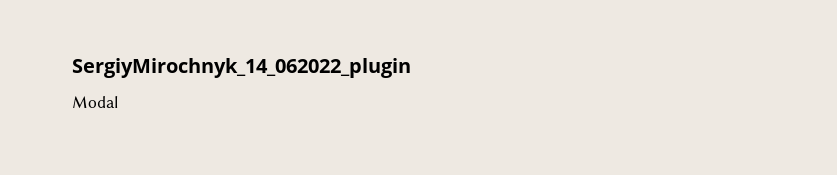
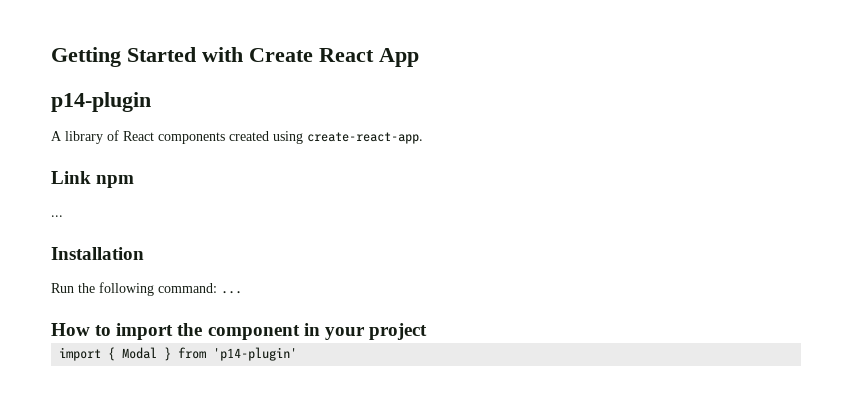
[72,58,411,78] [72,96,118,108] SergiyMirochnyk_14_062022_plugin // Modal -> [51,47,419,67] [51,92,151,112] [51,130,423,144] [51,171,135,188] [51,215,63,217] [51,247,144,260] [51,282,242,296] [51,323,427,340] [59,347,298,361] Getting Started with Create React App // p14-plugin // A library of React components created using create-react-app. // Link npm // ... // Installation // Run the following command: ... // How to import the component in your project // import { Modal } from 'p14-plugin'

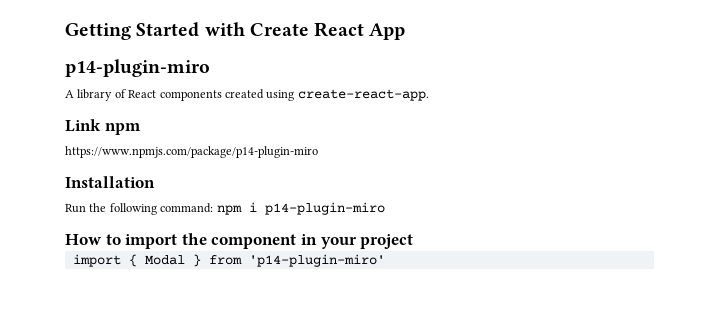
[51,92,151,112] p14-plugin -> [65,59,210,77] p14-plugin-miro
[51,215,63,217] ... -> [65,146,318,158] https://www.npmjs.com/package/p14-plugin-miro
[221,291,242,294] ... -> [216,202,385,215] npm i p14-plugin-miro
[213,347,298,361] 'p14-plugin' -> [248,254,385,267] 'p14-plugin-miro'

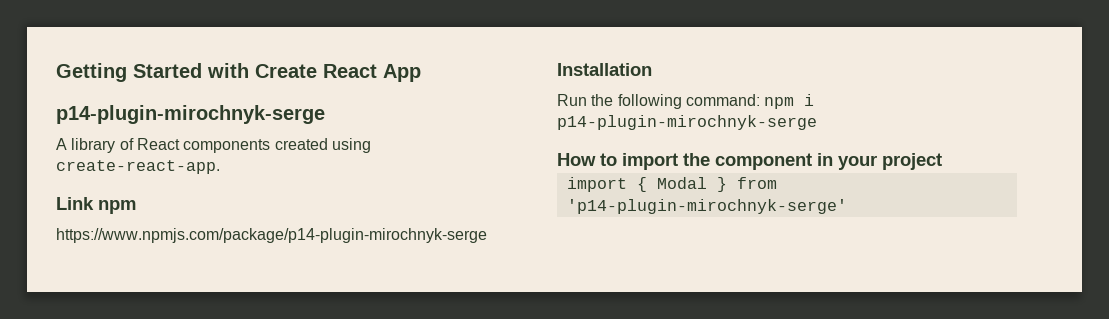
[65,59,210,77] p14-plugin-miro -> [56,105,325,124] p14-plugin-mirochnyk-serge
[65,146,318,158] https://www.npmjs.com/package/p14-plugin-miro -> [56,228,487,243] https://www.npmjs.com/package/p14-plugin-mirochnyk-serge
[264,202,385,215] p14-plugin-miro -> [557,115,817,130] p14-plugin-mirochnyk-serge
[248,254,385,267] 'p14-plugin-miro' -> [566,199,847,214] 'p14-plugin-mirochnyk-serge'

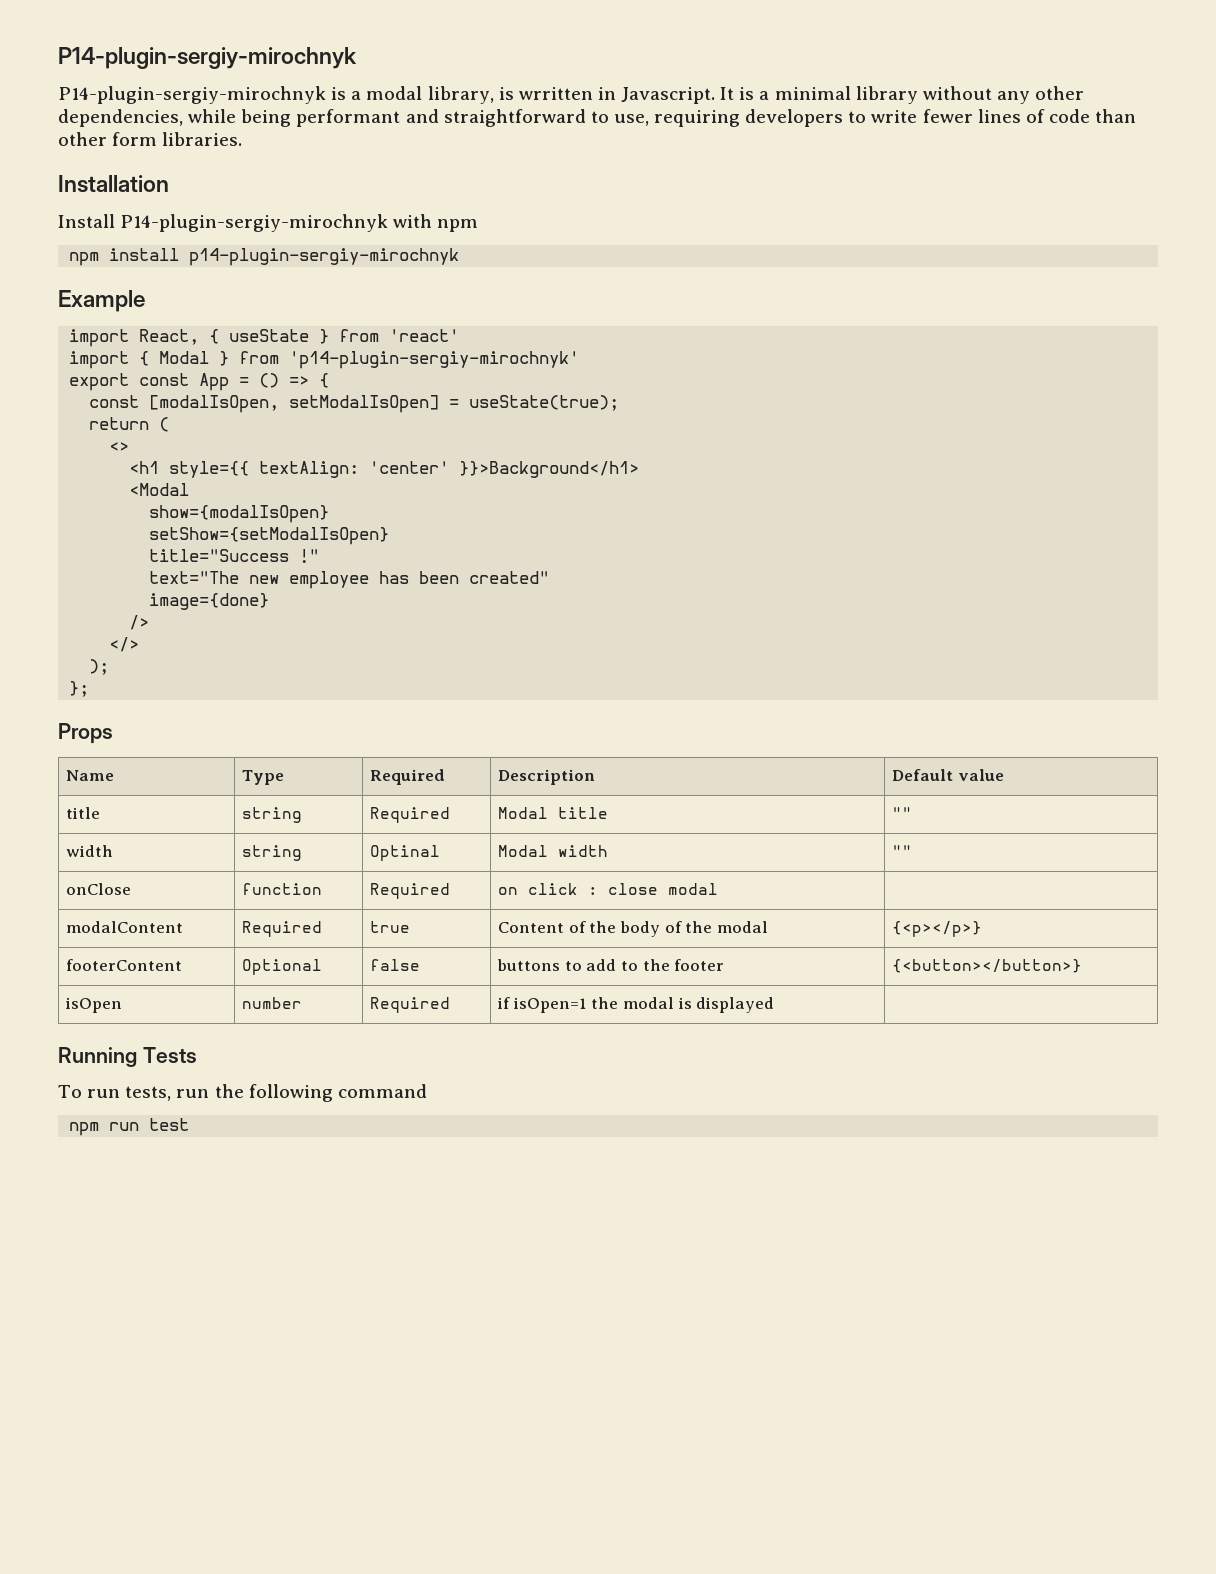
[56,63,421,82] [56,105,325,124] [56,138,371,153] [56,160,220,174] [56,197,136,214] [56,228,487,243] [557,63,652,76] [557,94,815,109] [557,115,817,130] [557,153,942,170] Getting Started with Create React App // p14-plugin-mirochnyk-serge // A library of React components created using create-react-app. // Link npm // https://www.npmjs.com/package/p14-plugin-mirochnyk-serge // Installation // Run the following command: npm i p14-plugin-mirochnyk-serge // How to import the component in your project -> [58,47,357,69] [58,86,1085,104] [58,109,1137,127] [58,132,243,146] [58,175,169,193] [58,214,479,232] [69,248,460,266] [58,290,145,312] [69,329,460,347] P14-plugin-sergiy-mirochnyk // P14-plugin-sergiy-mirochnyk is a modal library, is wrritten in Javascript. It is a minimal library without any other dependencies, while being performant and straightforward to use, requiring developers to write fewer lines of code than other form libraries. // Installation // Install P14-plugin-sergiy-mirochnyk with npm // npm install p14-plugin-sergiy-mirochnyk // Example // import React, { useState } from 'react'
[566,199,847,214] 'p14-plugin-mirochnyk-serge' -> [289,351,580,369] [69,373,330,391] [89,395,620,413] [89,417,170,432] [109,442,130,452] [129,461,640,478] [129,483,190,496] [149,505,330,523] [149,527,390,545] [149,549,320,564] [149,571,550,589] [149,593,270,610] [129,615,150,630] [109,637,140,652] [89,659,110,675] [69,681,90,697] [58,723,113,744] [66,770,115,781] [242,770,285,785] [370,769,446,785] [498,769,596,785] [892,769,1004,781] [66,807,101,819] [242,807,303,823] [370,807,451,823] [498,807,609,819] [892,807,913,819] [66,845,114,857] [242,845,303,861] [370,845,441,861] [498,845,609,857] [892,845,913,857] [66,883,132,895] [242,883,323,895] [370,883,451,899] [498,883,719,895] [66,921,184,933] [242,921,323,937] [370,921,411,933] [498,921,768,937] [892,921,983,937] [66,959,183,971] [242,959,323,975] [370,959,421,971] [497,959,725,971] [892,959,1083,973] [65,997,123,1013] [242,997,303,1009] [370,997,451,1013] [497,997,775,1013] [58,1047,197,1067] [58,1084,427,1102] [69,1118,190,1136] 'p14-plugin-sergiy-mirochnyk' // export const App = () => { // const [modalIsOpen, setModalIsOpen] = useState(true); // return ( // <> // <h1 style={{ textAlign: 'center' }}>Background</h1> // <Modal // show={modalIsOpen} // setShow={setModalIsOpen} // title="Success !" // text="The new employee has been created" // image={done} // /> // </> // ); // }; // Props // Name | Type | Required | Description | Default value // title | string | Required | Modal title | "" // width | string | Optinal | Modal width | "" // onClose | function | Required | on click : close modal | // modalContent | Required | true | Content of the body of the modal | {<p></p>} // footerContent | Optional | false | buttons to add to the footer | {<button></button>} // isOpen | number | Required | if isOpen=1 the modal is displayed | // Running Tests // To run tests, run the following command // npm run test

